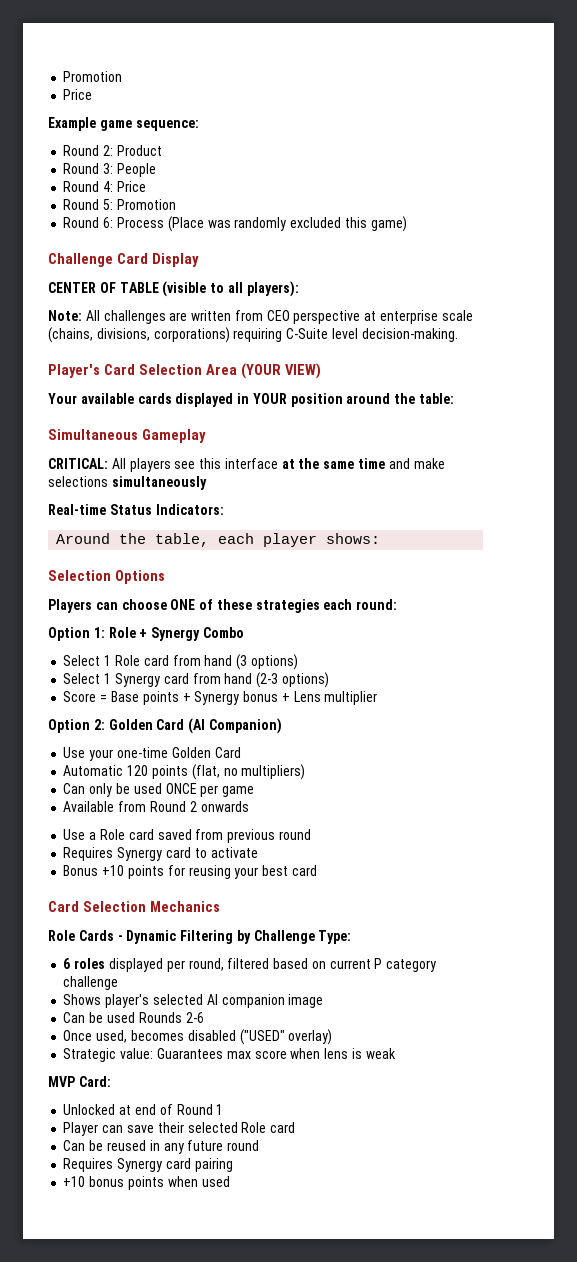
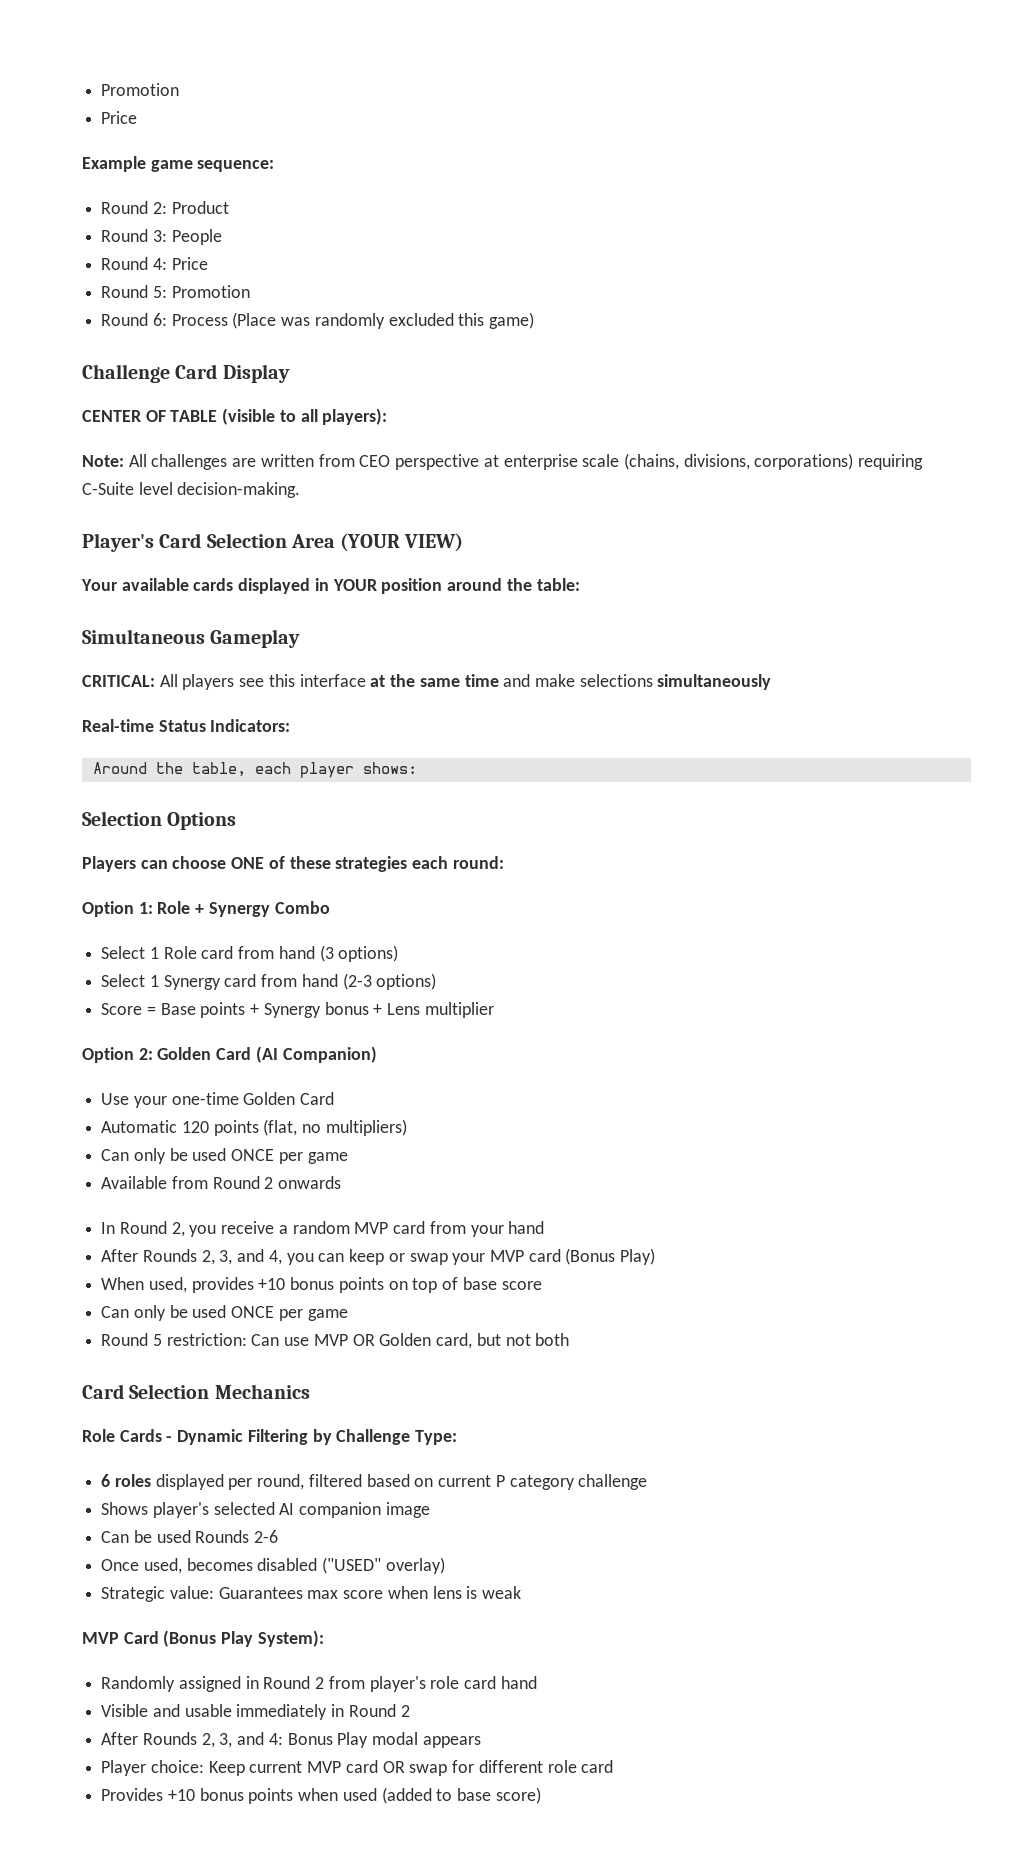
[63,829,311,843] [63,847,258,861] [63,865,317,879] Use a Role card saved from previous round // Requires Synergy card to activate // Bonus +10 points for reusing your best card -> [101,1221,545,1237] [101,1248,656,1265] [101,1277,542,1293] [101,1305,348,1321] [101,1333,570,1349] In Round 2, you receive a random MVP card from your hand // After Rounds 2, 3, and 4, you can keep or swap your MVP card (Bonus Play) // When used, provides +10 bonus points on top of base score // Can only be used ONCE per game // Round 5 restriction: Can use MVP OR Golden card, but not both
[78,1076,111,1087] [63,1104,224,1115] [63,1122,296,1136] [63,1140,260,1154] [63,1158,233,1172] Card: // Unlocked at end of Round 1 // Player can save their selected Role card // Can be reused in any future round // Requires Synergy card pairing // -> [123,1630,324,1647] [101,1676,537,1692] [101,1704,410,1720] [101,1732,481,1748] [101,1760,614,1776] [101,1788,164,1801] Card (Bonus Play System): // Randomly assigned in Round 2 from player's role card hand // Visible and usable immediately in Round 2 // After Rounds 2, 3, and 4: Bonus Play modal appears // Player choice: Keep current MVP card OR swap for different role card // Provides
(230, 1181) none -> [381,1787,541,1804] (added to base score)

